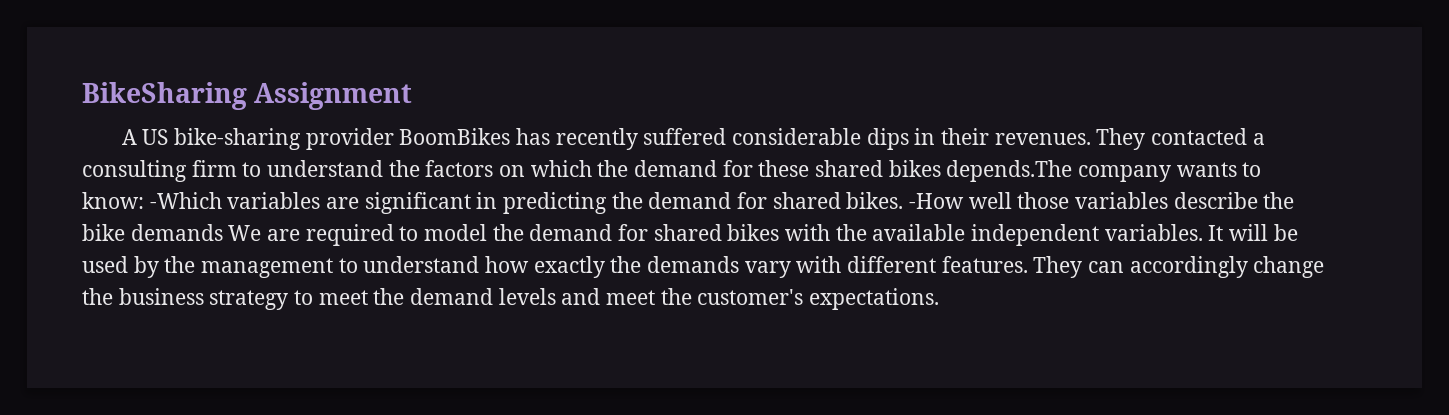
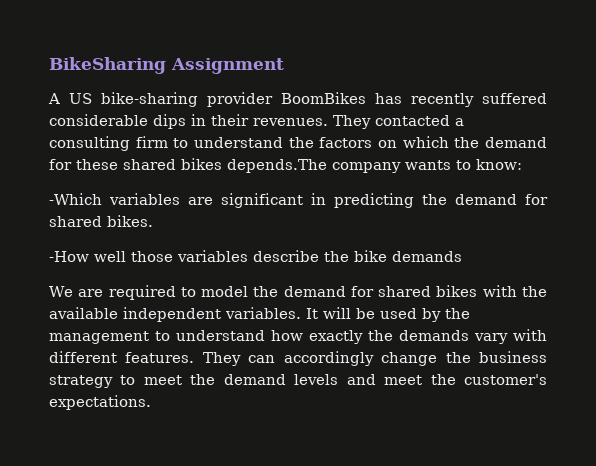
(144, 200) none -> (522, 164) //
(904, 200) none -> (153, 221) //
(223, 232) none -> (462, 256) //

